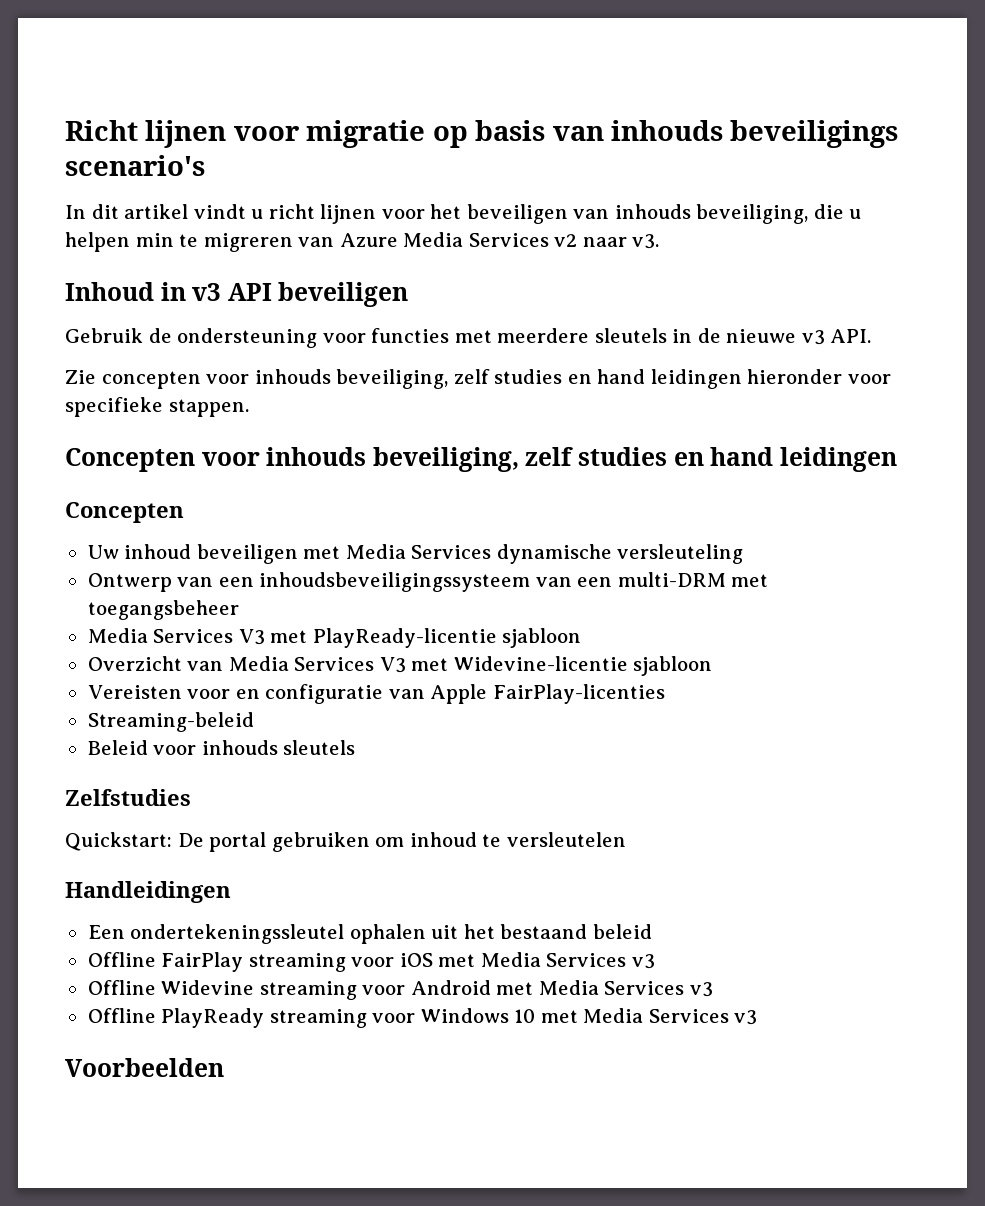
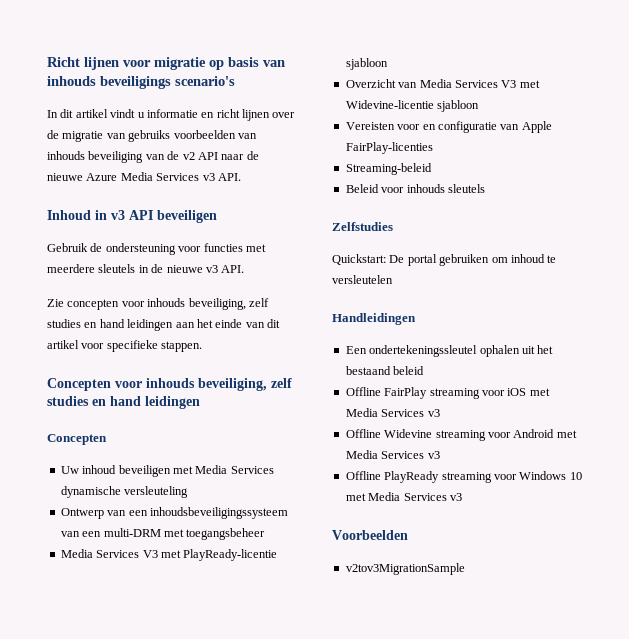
[268,204,862,224] [65,232,660,252] richt lijnen voor het beveiligen van inhouds beveiliging, die u helpen min te migreren van Azure Media Services v2 naar v3. -> [146,109,296,121] [47,130,257,142] [47,151,259,163] [47,172,241,181] informatie en richt lijnen over de migratie van gebruiks voorbeelden van inhouds beveiliging van de v2 API naar de nieuwe Azure Media Services v3 API.
[747,369,843,384] hieronder -> [175,319,280,328] [47,340,79,349] aan het einde van dit artikel
(224, 1067) none -> [345,563,465,575] // v2tov3MigrationSample

